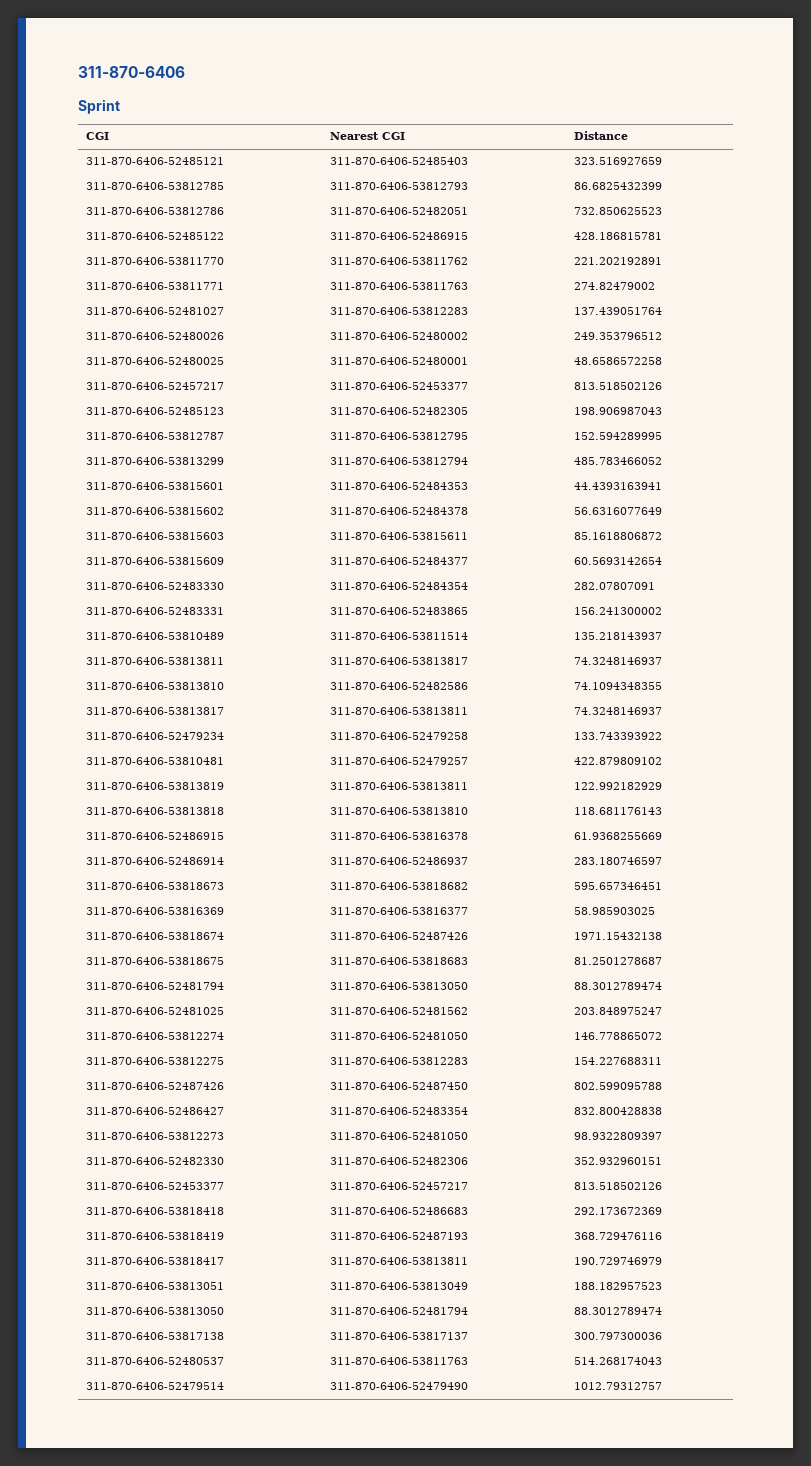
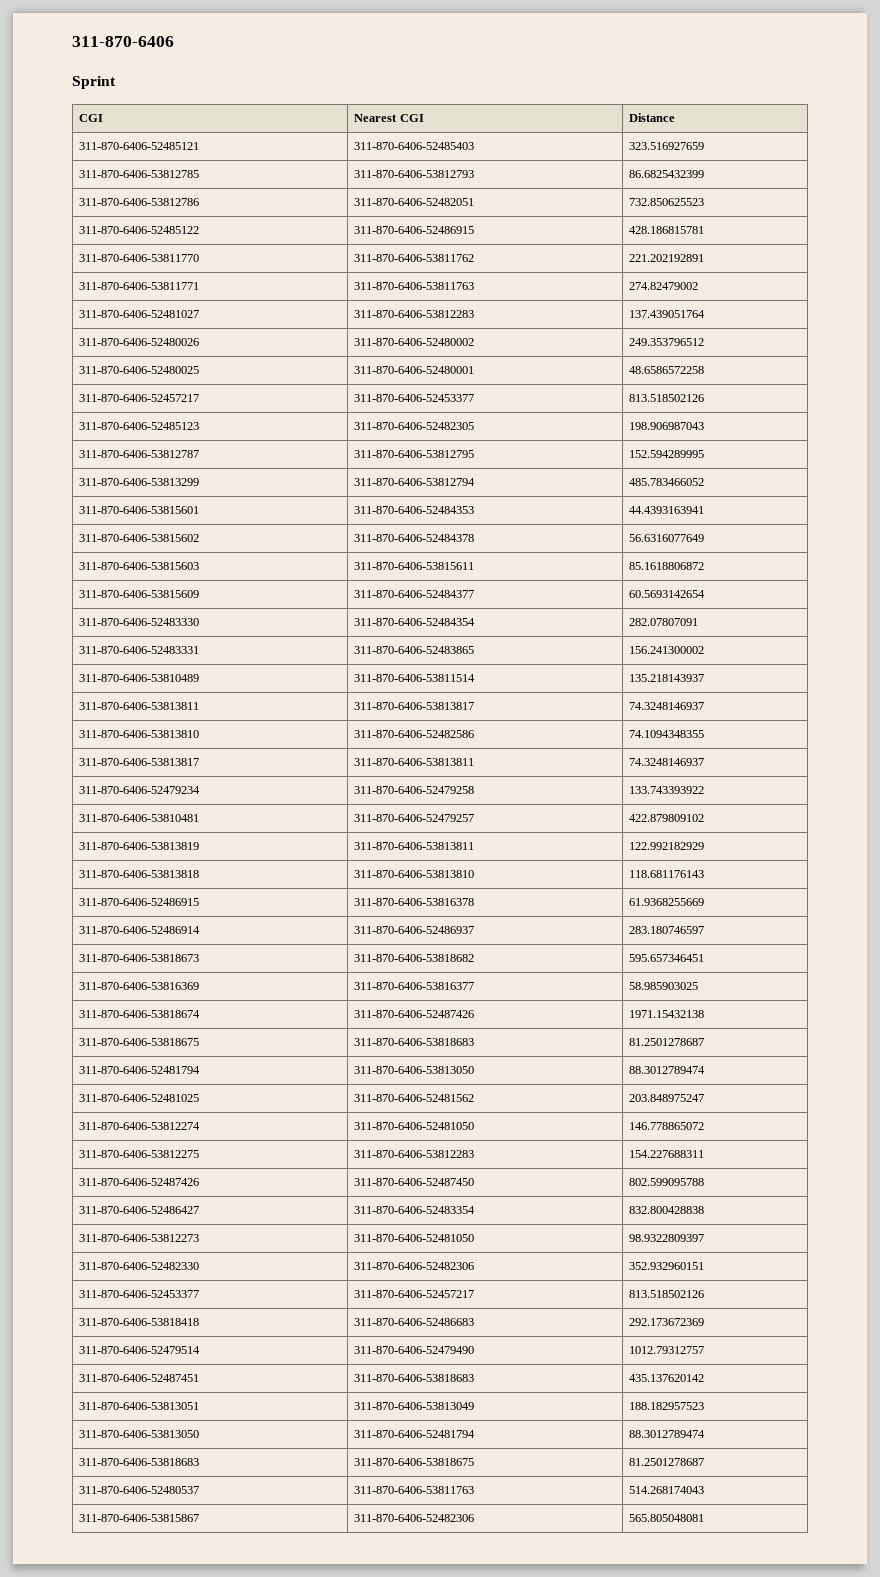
[85,1232,224,1240] [329,1232,468,1240] [573,1232,662,1240] [85,1257,224,1265] [329,1257,468,1265] [573,1257,662,1265] 311-870-6406-53818419 | 311-870-6406-52487193 | 368.729476116 // 311-870-6406-53818417 | 311-870-6406-53813811 | 190.729746979 -> [79,1346,201,1354] [354,1346,475,1354] [629,1346,705,1354] [79,1374,200,1382] [354,1374,475,1382] [629,1374,705,1382] 311-870-6406-52479514 | 311-870-6406-52479490 | 1012.79312757 // 311-870-6406-52487451 | 311-870-6406-53818683 | 435.137620142
[85,1332,224,1340] [329,1332,468,1340] [573,1332,662,1340] 311-870-6406-53817138 | 311-870-6406-53817137 | 300.797300036 -> [79,1458,200,1466] [354,1458,475,1466] [629,1458,705,1466] 311-870-6406-53818683 | 311-870-6406-53818675 | 81.2501278687
[85,1382,224,1390] [329,1382,468,1390] [573,1382,662,1390] 311-870-6406-52479514 | 311-870-6406-52479490 | 1012.79312757 -> [79,1514,200,1522] [354,1514,475,1522] [629,1514,705,1522] 311-870-6406-53815867 | 311-870-6406-52482306 | 565.805048081

